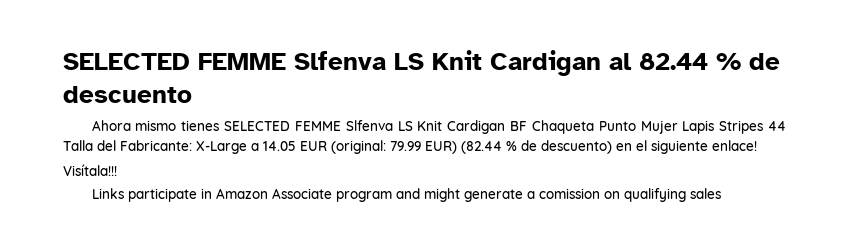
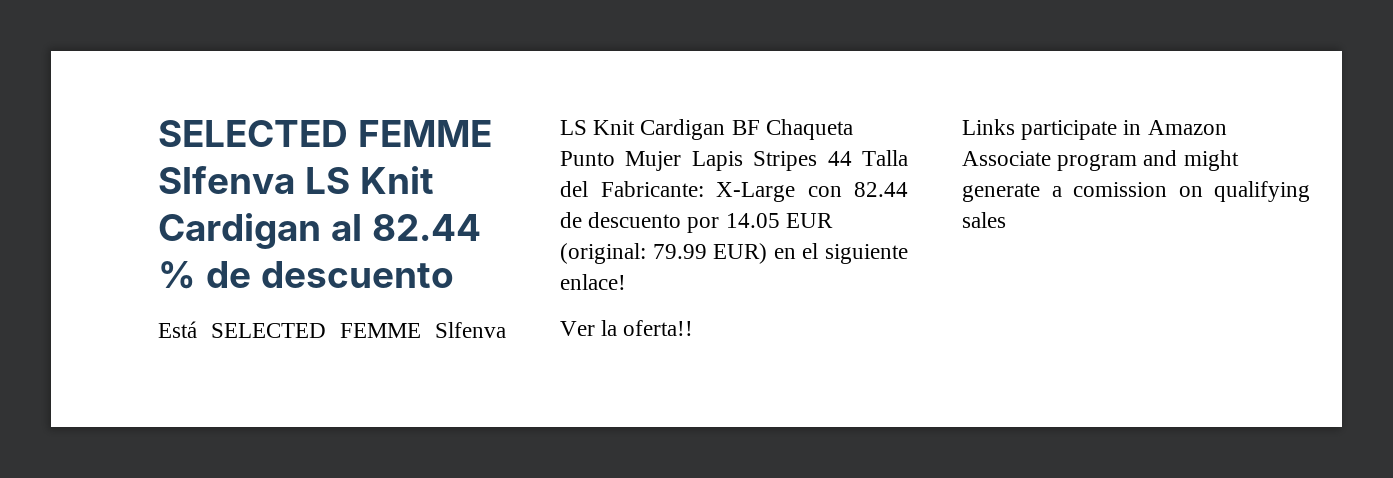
[91,120,220,131] Ahora mismo tienes -> [158,321,197,338] Está
[251,143,259,151] a -> [807,182,908,197] [560,212,720,233] con 82.44 de descuento por
[461,140,612,154] (82.44 % de descuento) -> (768, 253) none
[63,164,117,176] Visítala!!! -> [560,320,694,336] Ver la oferta!!

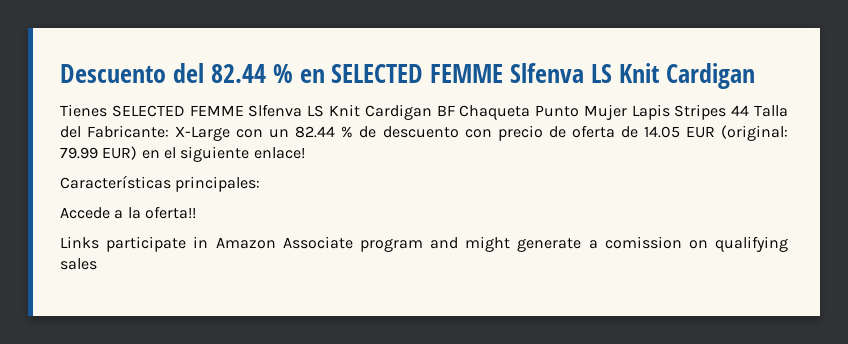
[158,120,492,147] [158,166,434,194] [158,213,481,249] [158,261,454,289] [158,321,197,338] SELECTED FEMME Slfenva LS Knit Cardigan al 82.44 % de descuento // Está -> [60,63,755,89] [60,104,107,117] Descuento del 82.44 % en SELECTED FEMME Slfenva LS Knit Cardigan // Tienes
[854,182,908,197] [560,212,720,233] 82.44 de descuento por -> [269,125,638,141] un 82.44 % de descuento con precio de oferta de
[560,321,595,336] Ver -> [60,175,261,192] [60,207,124,219] Características principales: // Accede a

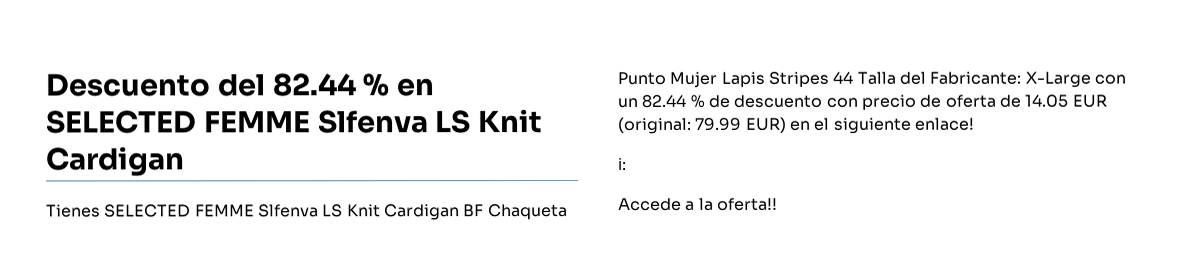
[60,175,261,192] Características principales: -> [618,157,627,170] ℹ:
[60,236,788,252] [60,258,97,270] // Links participate in Amazon Associate program and might generate a comission on qualifying sales -> (778, 204) none

